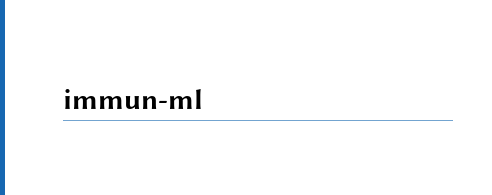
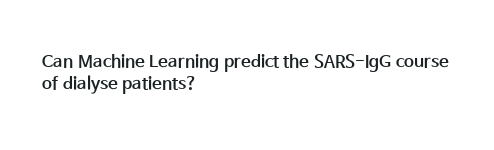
[63,89,203,109] immun-ml -> [42,54,449,72] [42,75,198,94] Can Machine Learning predict the SARS-IgG course of dialyse patients?

